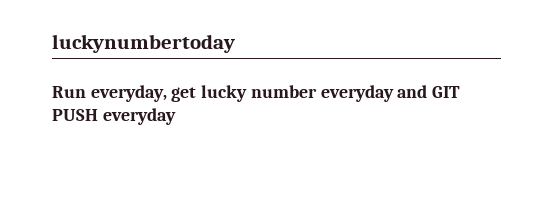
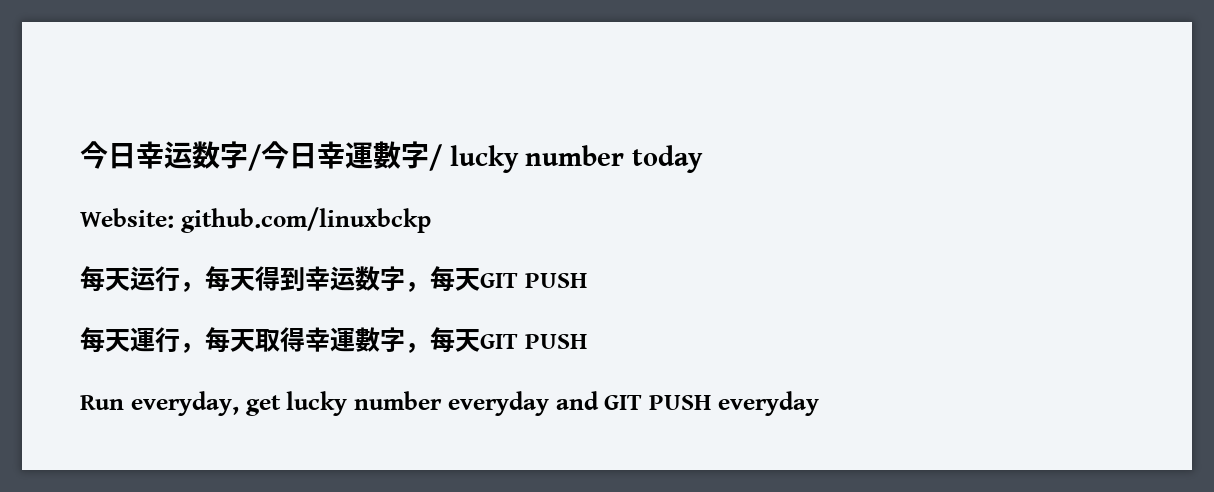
[52,34,235,53] luckynumbertoday -> [80,141,703,173] [80,207,431,233] [80,266,587,292] [80,327,587,353] 今日幸运数字/今日幸運數字/ lucky number today // Website: github.com/linuxbckp // 每天运行，每天得到幸运数字，每天GIT PUSH // 每天運行，每天取得幸運數字，每天GIT PUSH

